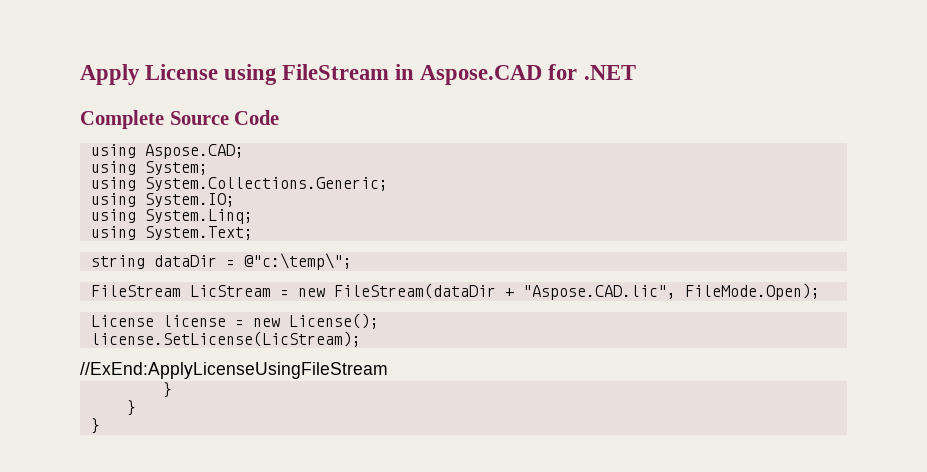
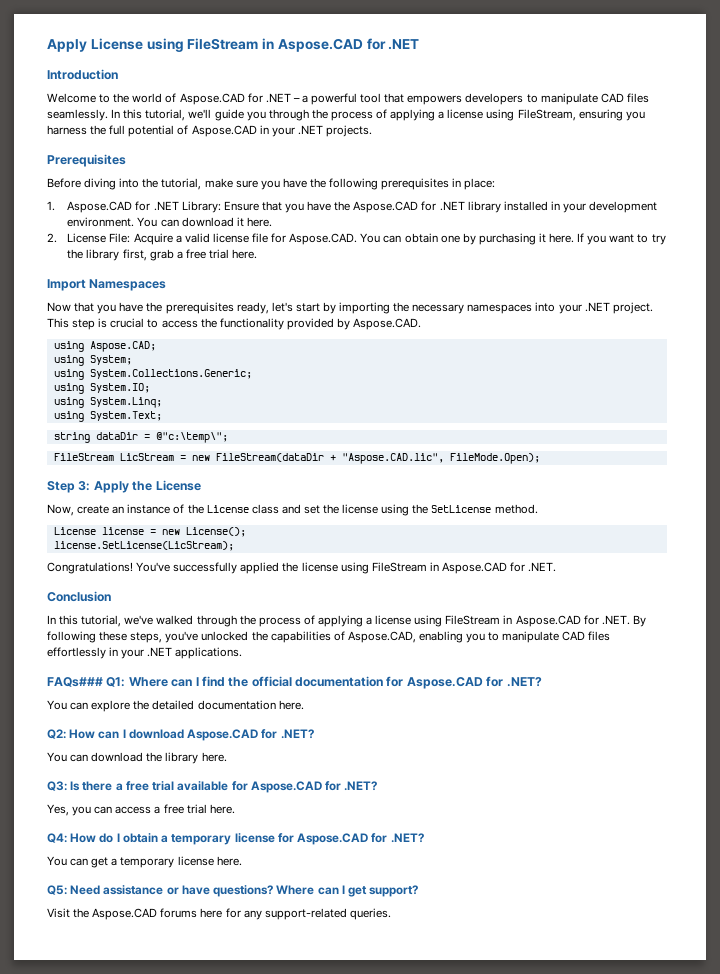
[80,110,280,129] Complete Source Code -> [47,69,118,80] [47,93,649,105] [47,109,645,121] [47,125,372,137] [47,154,126,167] [47,178,496,190] [47,201,658,213] [67,217,272,227] [47,233,666,245] [67,249,258,261] [47,279,167,291] [47,302,653,314] [47,318,422,330] Introduction // Welcome to the world of Aspose.CAD for .NET – a powerful tool that empowers developers to manipulate CAD files seamlessly. In this tutorial, we'll guide you through the process of applying a license using FileStream, ensuring you harness the full potential of Aspose.CAD in your .NET projects. // Prerequisites // Before diving into the tutorial, make sure you have the following prerequisites in place: // 1. Aspose.CAD for .NET Library: Ensure that you have the Aspose.CAD for .NET library installed in your development environment. You can download it here. // 2. License File: Acquire a valid license file for Aspose.CAD. You can obtain one by purchasing it here. If you want to try the library first, grab a free trial here. // Import Namespaces // Now that you have the prerequisites ready, let's start by importing the necessary namespaces into your .NET project. This step is crucial to access the functionality provided by Aspose.CAD.
(820, 291) none -> [47,480,201,493] [47,504,538,516] // Step 3: Apply the License // Now, create an instance of the License class and set the license using the SetLicense method.
[80,362,388,379] [162,382,172,398] [126,400,136,416] [90,418,100,434] //ExEnd:ApplyLicenseUsingFileStream // } // } // } -> [47,562,557,574] [47,591,111,602] [47,615,646,627] [47,631,611,643] [47,647,243,659] [47,676,542,689] [47,700,304,712] [47,729,314,741] [47,752,227,764] [47,781,378,793] [47,804,235,816] [47,833,424,845] [47,856,242,868] [47,885,419,897] [47,908,391,920] Congratulations! You've successfully applied the license using FileStream in Aspose.CAD for .NET. // Conclusion // In this tutorial, we've walked through the process of applying a license using FileStream in Aspose.CAD for .NET. By following these steps, you've unlocked the capabilities of Aspose.CAD, enabling you to manipulate CAD files effortlessly in your .NET applications. // FAQs### Q1: Where can I find the official documentation for Aspose.CAD for .NET? // You can explore the detailed documentation here. // Q2: How can I download Aspose.CAD for .NET? // You can download the library here. // Q3: Is there a free trial available for Aspose.CAD for .NET? // Yes, you can access a free trial here. // Q4: How do I obtain a temporary license for Aspose.CAD for .NET? // You can get a temporary license here. // Q5: Need assistance or have questions? Where can I get support? // Visit the Aspose.CAD forums here for any support-related queries.

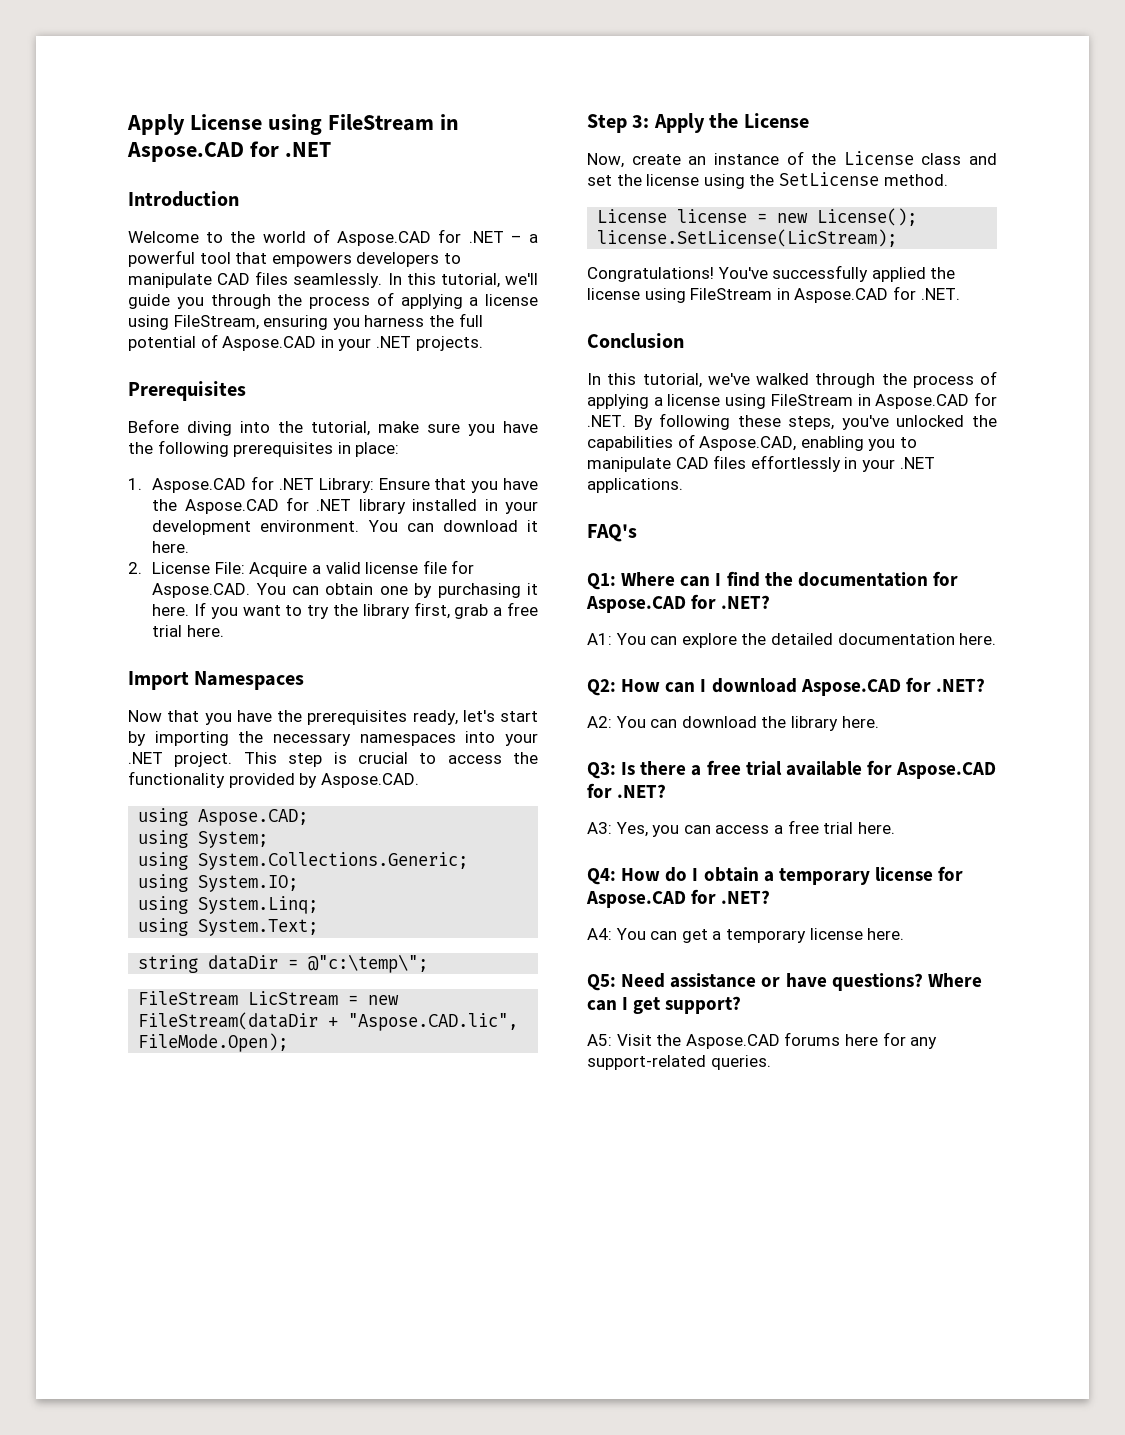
[47,677,103,687] FAQs### -> [587,524,637,542] FAQ's //
[251,676,292,687] official -> (793, 579) none
(542, 682) none -> [587,633,612,645] A1:
(314, 734) none -> [587,716,612,728] A2:
(378, 786) none -> [587,822,612,834] A3:
(424, 838) none -> [587,928,612,940] A4:
(419, 891) none -> [587,1034,612,1046] A5:

